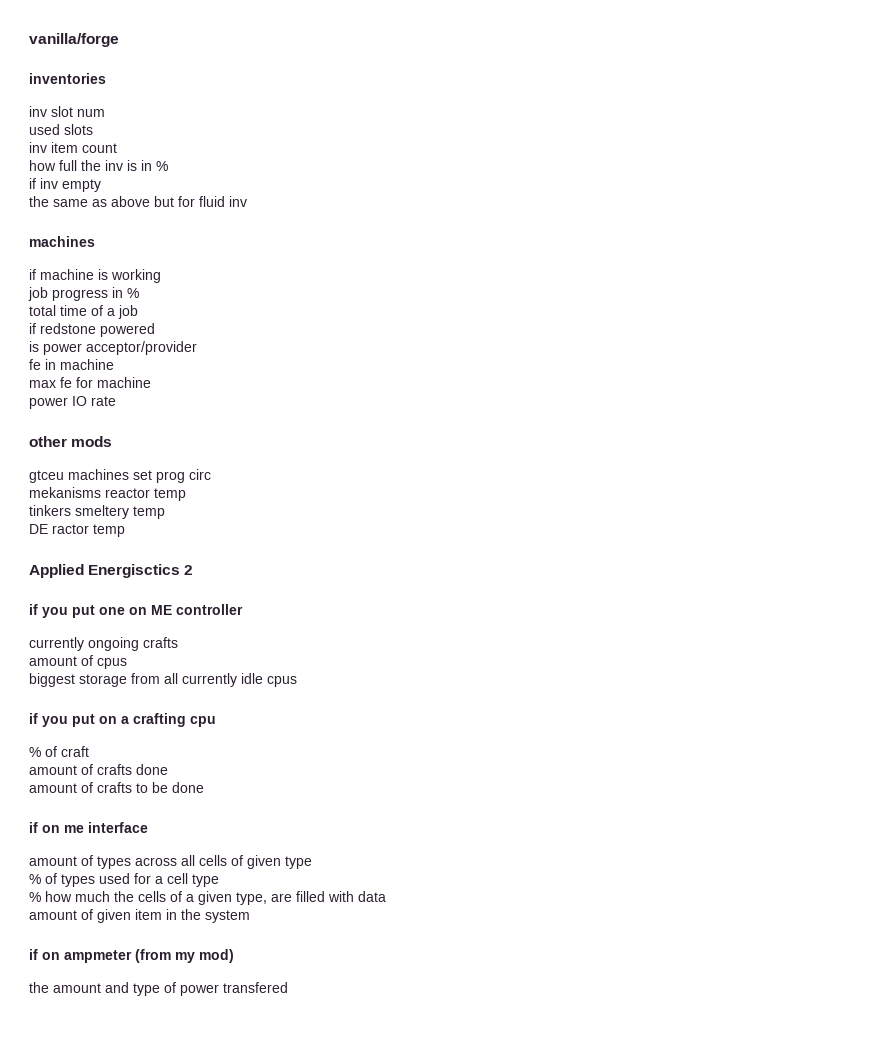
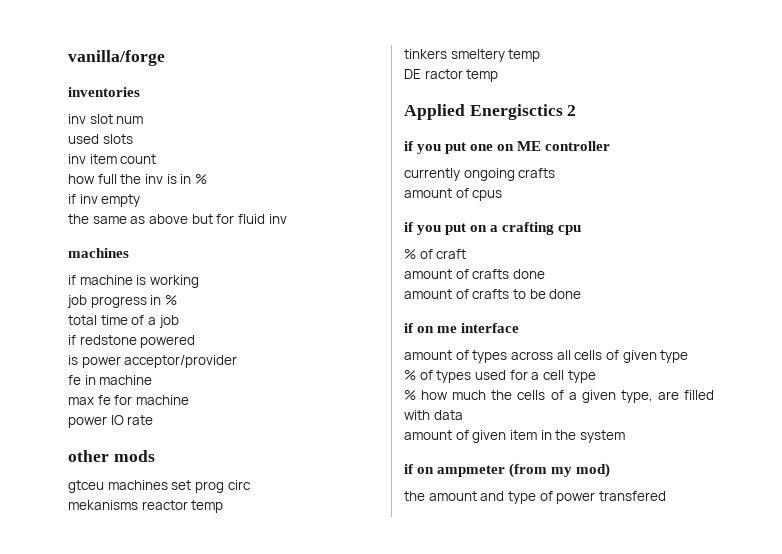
[29,673,297,687] // biggest storage from all currently idle cpus -> (503, 195) none

